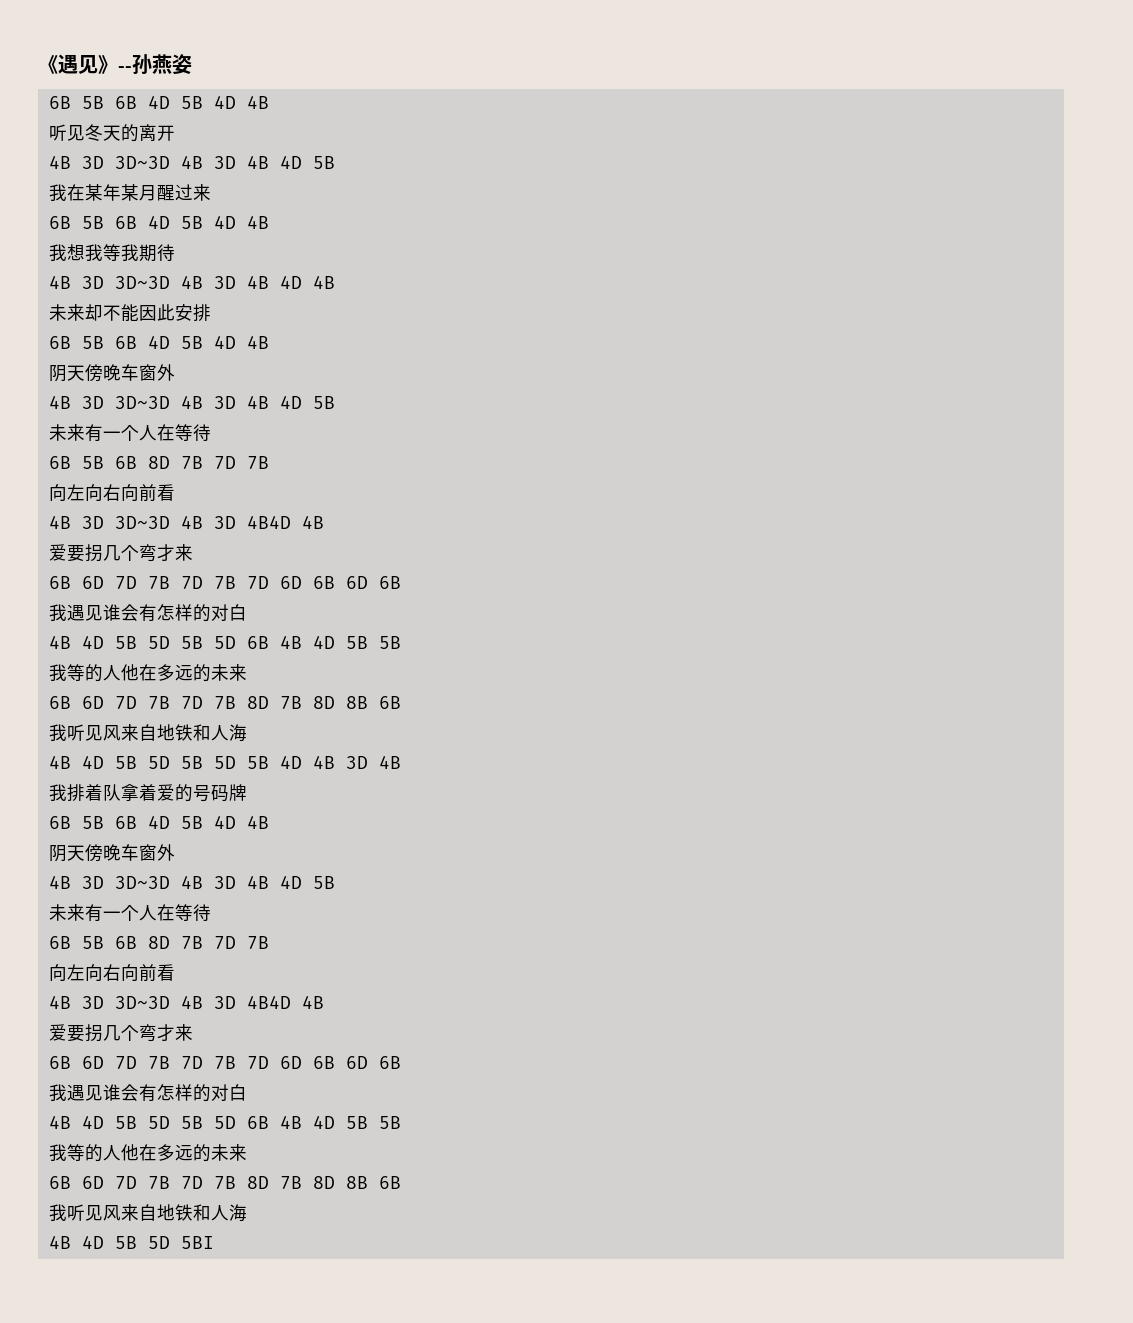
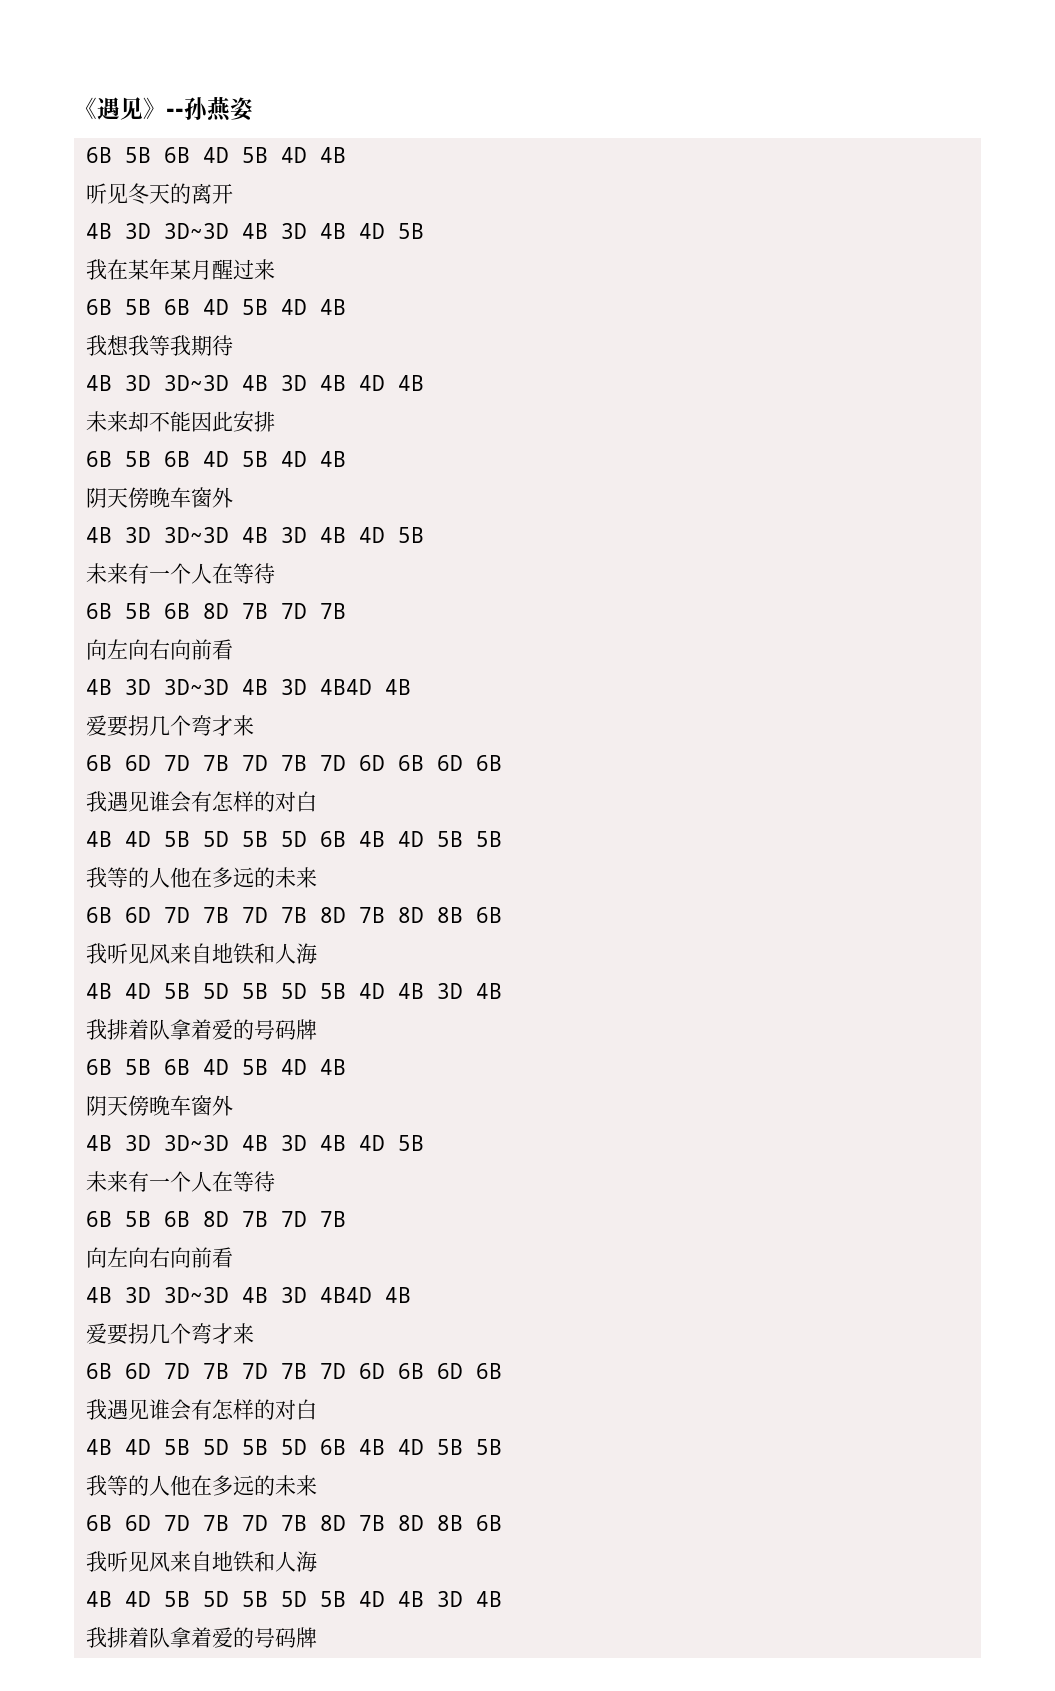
[180,1236,214,1249] 5BI -> [242,1591,503,1607] [86,1627,318,1648] 5B 5D 5B 4D 4B 3D 4B // 我排着队拿着爱的号码牌

